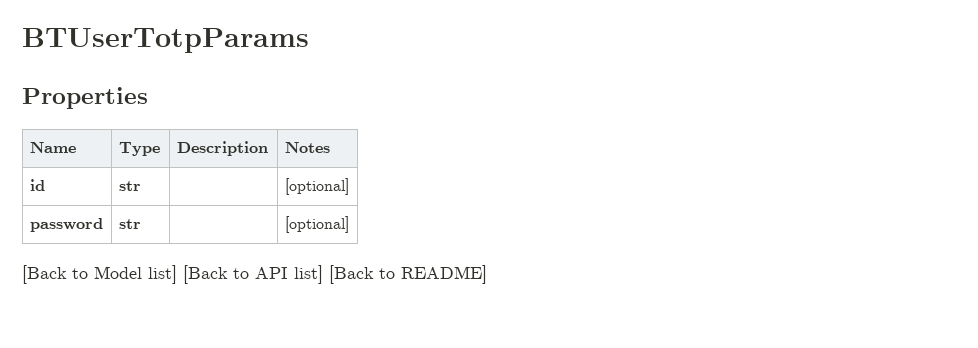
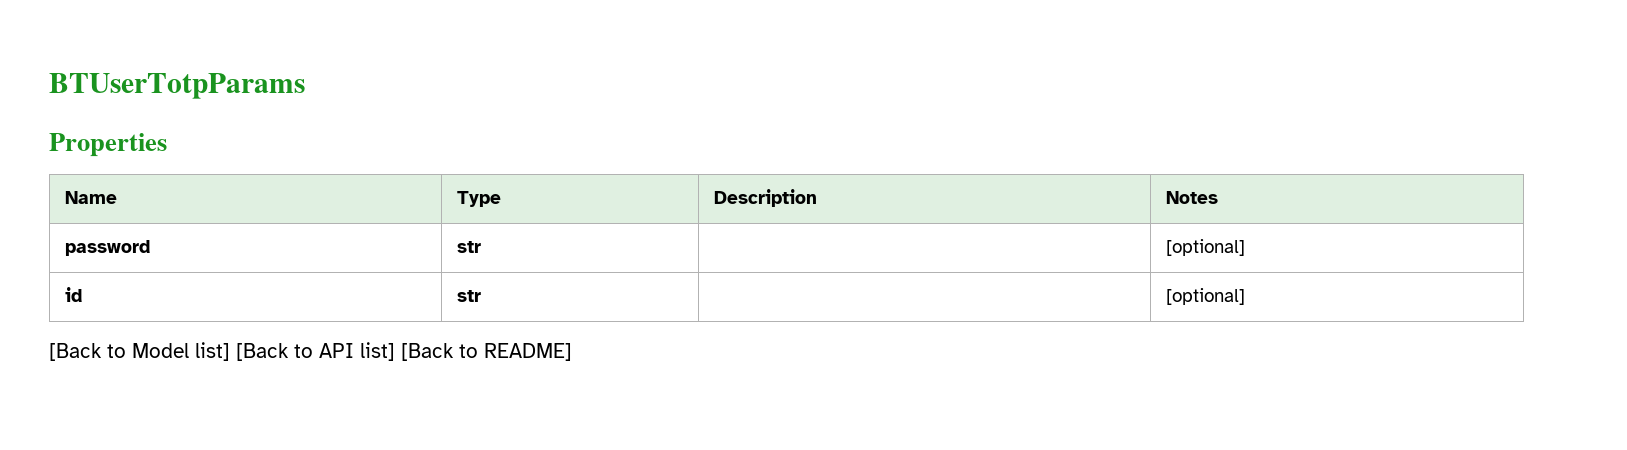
[29,179,45,191] [118,181,141,191] [284,178,349,195] [29,218,103,232] id | str | | [optional] // password -> [65,240,151,256] [457,241,482,253] [1166,239,1246,256] [65,287,83,302] password | str | | [optional] // id

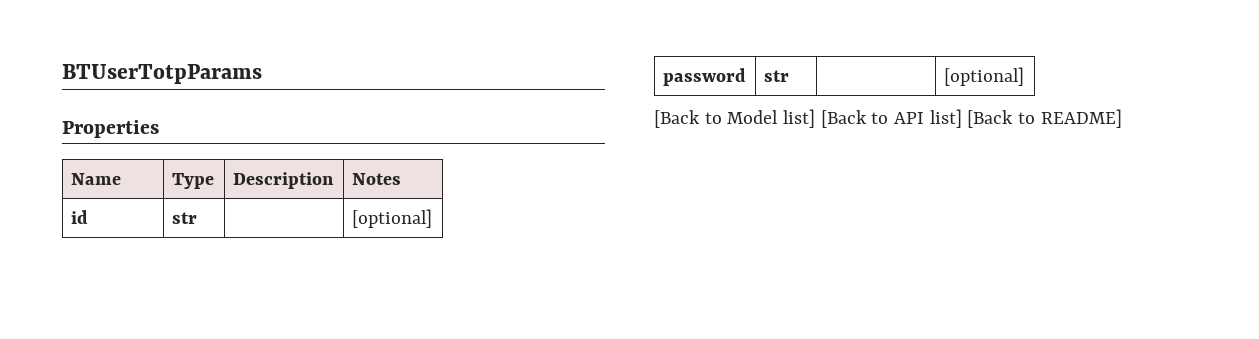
[65,240,151,256] [457,241,482,253] [1166,239,1246,256] [65,287,83,302] password | str | | [optional] // id -> [70,210,88,224] [171,212,197,224] [351,209,432,228] [662,68,746,86] id | str | | [optional] // password

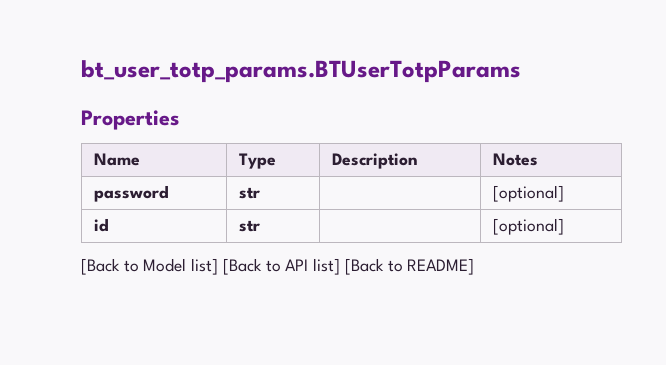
[62,64,262,84] BTUserTotpParams -> [81,60,521,83] bt_user_totp_params.BTUserTotpParams
[70,210,88,224] [171,212,197,224] [351,209,432,228] [662,68,746,86] id | str | | [optional] // password -> [94,185,170,202] [239,187,261,199] [493,185,565,202] [94,218,110,232] password | str | | [optional] // id

